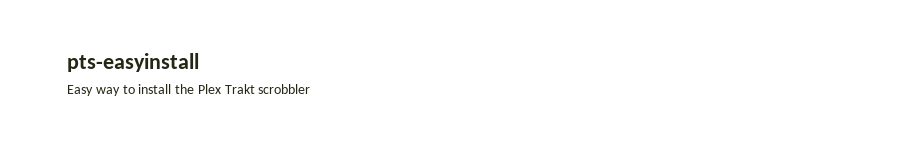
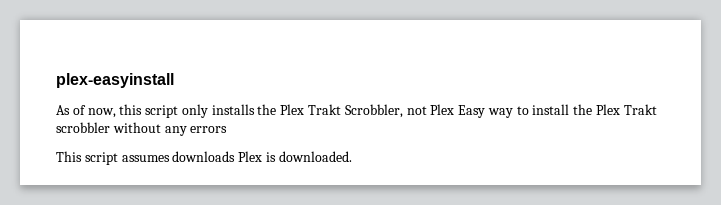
[67,53,199,72] pts-easyinstall // -> [56,73,174,88] [56,104,455,118] plex-easyinstall // As of now, this script only installs the Plex Trakt Scrobbler, not Plex
(311, 89) none -> [112,122,228,136] [56,151,352,165] without any errors // This script assumes downloads Plex is downloaded.

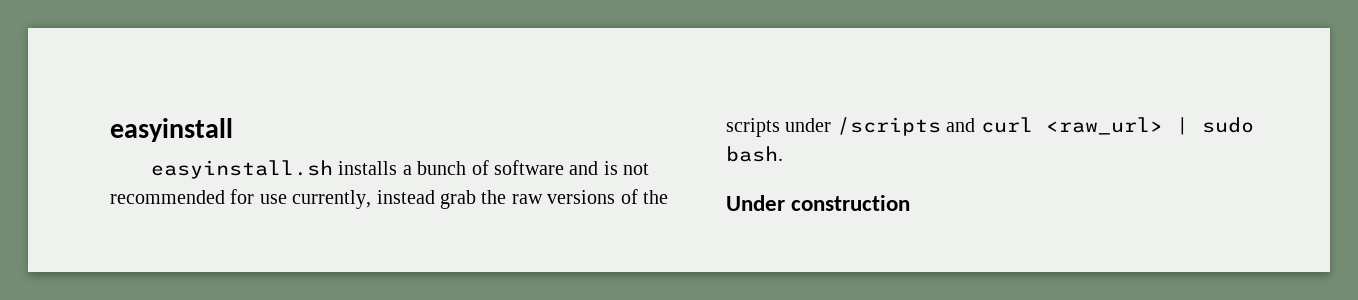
[56,73,174,88] [56,104,657,118] [56,122,228,136] [56,151,352,165] plex-easyinstall // As of now, this script only installs the Plex Trakt Scrobbler, not Plex Easy way to install the Plex Trakt scrobbler without any errors // This script assumes downloads Plex is downloaded. -> [110,118,233,142] [151,160,650,179] [110,189,668,209] [726,117,1254,137] [726,146,783,162] [726,195,911,211] easyinstall // easyinstall.sh installs a bunch of software and is not recommended for use currently, instead grab the raw versions of the scripts under /scripts and curl <raw_url> | sudo bash. // Under construction

